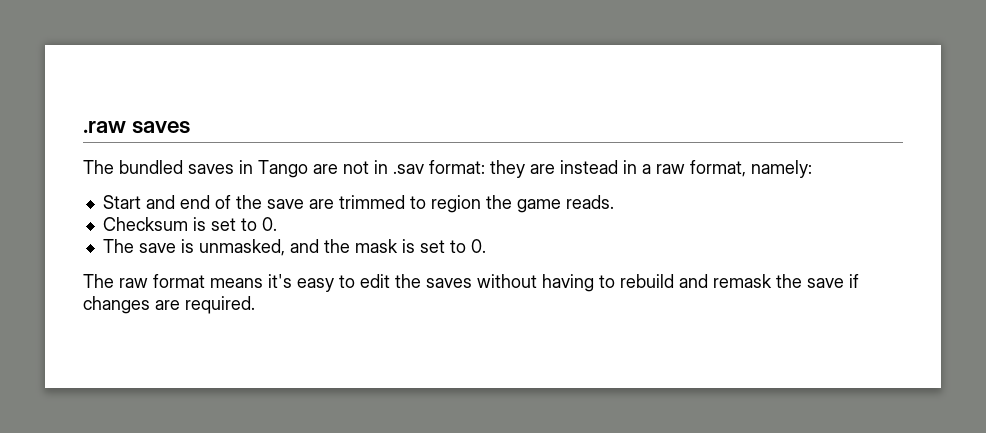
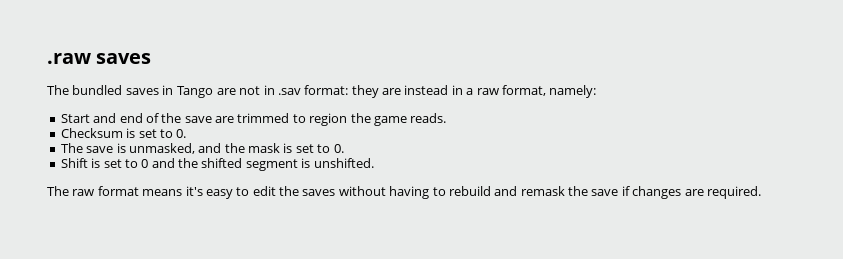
(486, 246) none -> [60,158,374,171] // Shift is set to 0 and the shifted segment is unshifted.

